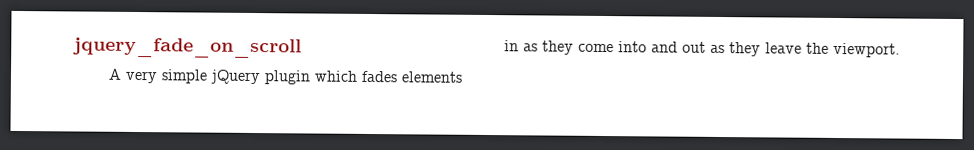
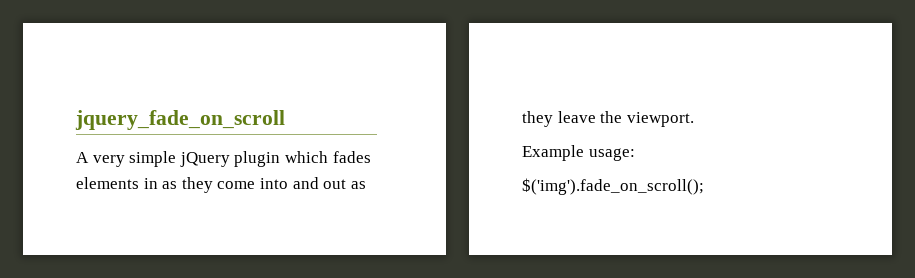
(900, 50) none -> [522,145,635,161] [522,178,704,195] // Example usage: // $('img').fade_on_scroll();

